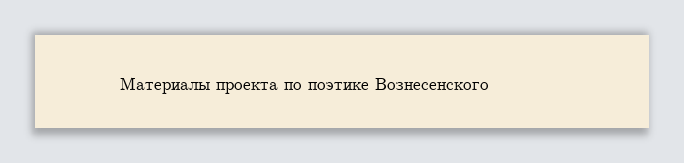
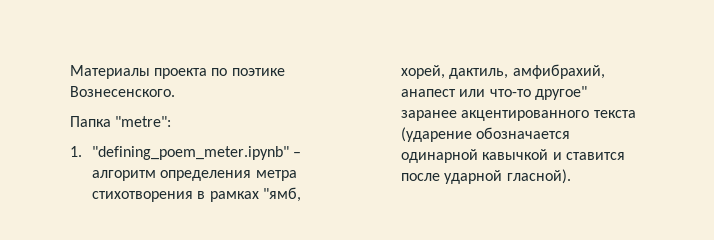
[375,78,489,90] Вознесенского -> [70,86,175,97] [70,116,172,127] [70,146,302,160] [92,170,297,181] [92,187,301,202] [401,64,605,79] [401,86,587,100] [401,110,636,121] [401,127,571,142] [401,149,625,163] [401,169,571,184] Вознесенского. // Папка "metre": // 1. "defining_poem_meter.ipynb" – алгоритм определения метра стихотворения в рамках "ямб, хорей, дактиль, амфибрахий, анапест или что-то другое" заранее акцентированного текста (ударение обозначается одинарной кавычкой и ставится после ударной гласной).

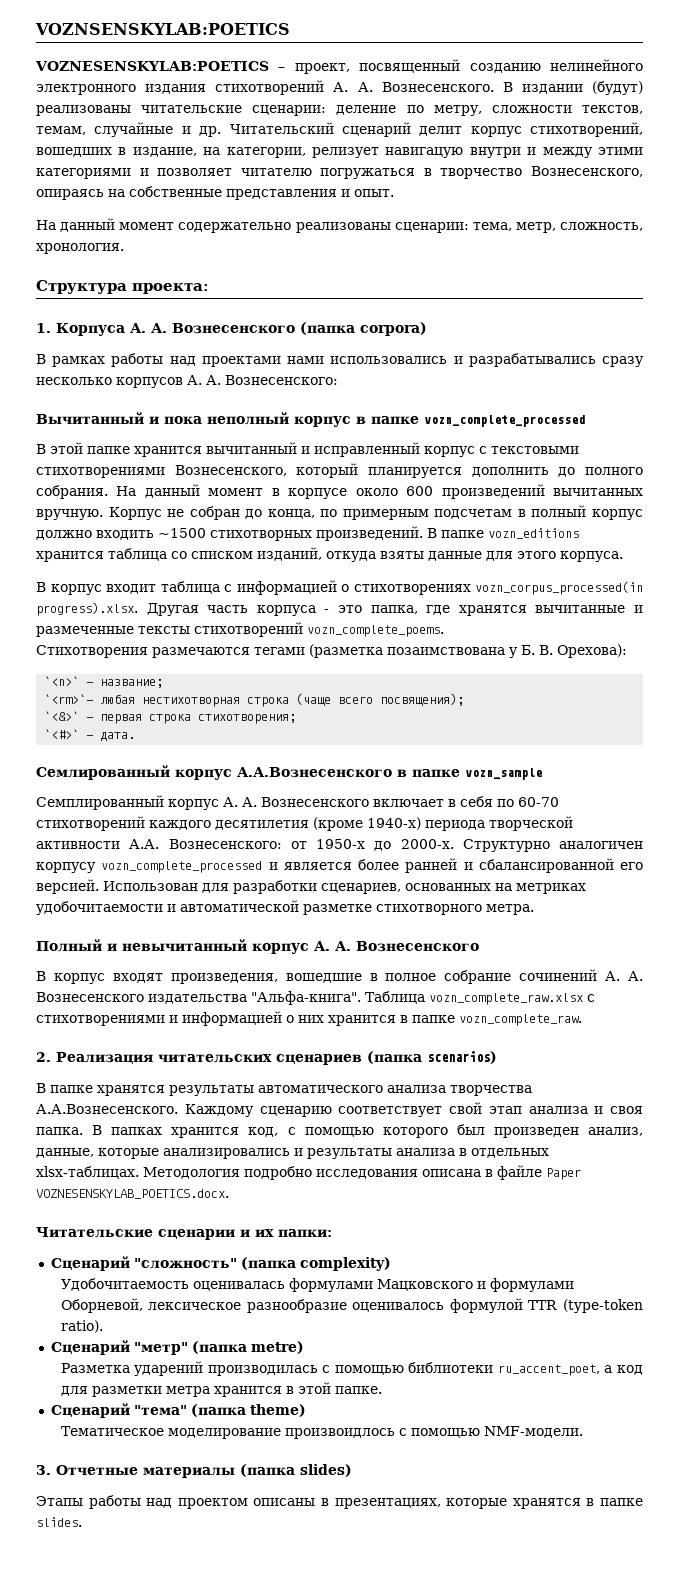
[70,65,285,79] [70,86,175,97] [70,116,172,127] [70,146,302,160] [92,170,297,181] [92,187,301,202] [401,64,605,79] [401,86,587,100] [401,110,636,121] [401,127,571,142] [401,149,625,163] [401,169,571,184] Материалы проекта по поэтике Вознесенского. // Папка "metre": // 1. "defining_poem_meter.ipynb" – алгоритм определения метра стихотворения в рамках "ямб, хорей, дактиль, амфибрахий, анапест или что-то другое" заранее акцентированного текста (ударение обозначается одинарной кавычкой и ставится после ударной гласной). -> [35,23,290,35] [35,59,643,74] [36,80,643,95] [36,105,643,116] [36,122,643,137] [36,147,643,158] [36,166,643,179] [36,186,394,200] [36,218,643,233] [36,243,124,254] [36,280,209,294] [36,322,427,336] [36,353,644,367] [36,375,338,388] [36,412,585,427] [36,442,579,457] [36,463,643,478] [36,484,644,499] [36,505,643,520] [36,526,579,541] [36,547,623,562] [36,580,643,595] [36,602,644,616] [36,622,444,637] [36,644,627,658] [44,676,164,688] [44,693,465,707] [44,711,297,724] [44,729,136,742] [36,765,542,780] [36,795,559,810] [36,816,573,831] [36,839,643,852] [36,858,643,873] [36,879,586,894] [36,900,534,915] [36,939,479,954] [36,969,643,984] [36,991,595,1005] [36,1011,582,1026] [36,1051,497,1065] [36,1083,532,1096] [36,1102,643,1117] [36,1124,644,1138] [36,1148,549,1159] [36,1165,581,1180] [36,1189,229,1199] [36,1227,332,1240] [50,1256,391,1271] [60,1278,574,1292] [60,1298,644,1313] [60,1320,103,1333] [50,1340,304,1355] [60,1361,644,1376] [60,1382,382,1397] [50,1403,306,1418] [60,1426,583,1439] [36,1464,352,1478] [36,1495,644,1509] [36,1517,82,1527] VOZNSENSKYLAB:POETICS // VOZNESENSKYLAB:POETICS – проект, посвященный созданию нелинейного электронного издания стихотворений А. А. Вознесенского. В издании (будут) реализованы читательские сценарии: деление по метру, сложности текстов, темам, случайные и др. Читательский сценарий делит корпус стихотворений, вошедших в издание, на категории, релизует навигацую внутри и между этими категориями и позволяет читателю погружаться в творчество Вознесенского, опираясь на собственные представления и опыт. // На данный момент содержательно реализованы сценарии: тема, метр, сложность, хронология. // Структура проекта: // 1. Корпуса А. А. Вознесенского (папка corpora) // В рамках работы над проектами нами использовались и разрабатывались сразу несколько корпусов А. А. Вознесенского: // Вычитанный и пока неполный корпус в папке vozn_complete_processed // В этой папке хранится вычитанный и исправленный корпус с текстовыми стихотворениями Вознесенского, который планируется дополнить до полного собрания. На данный момент в корпусе около 600 произведений вычитанных вручную. Корпус не собран до конца, по примерным подсчетам в полный корпус должно входить ~1500 стихотворных произведений. В папке vozn_editions хранится таблица со списком изданий, откуда взяты данные для этого корпуса. // В корпус входит таблица с информацией о стихотворениях vozn_corpus_processed(in progress).xlsx. Другая часть корпуса - это папка, где хранятся вычитанные и размеченные тексты стихотворений vozn_complete_poems. // Стихотворения размечаются тегами (разметка позаимствована у Б. В. Орехова): // `<n>` - название; // `<rm>`- любая нестихотворная строка (чаще всего посвящения); // `<&>` - первая строка стихотворения; // `<#>` - дата. // Семлированный корпус А.А.Вознесенского в папке vozn_sample // Семплированный корпус А. А. Вознесенского включает в себя по 60-70 стихотворений каждого десятилетия (кроме 1940-х) периода творческой активности А.А. Вознесенского: от 1950-х до 2000-х. Структурно аналогичен корпусу vozn_complete_processed и является более ранней и сбалансированной его версией. Использован для разработки сценариев, основанных на метриках удобочитаемости и автоматической разметке стихотворного метра. // Полный и невычитанный корпус А. А. Вознесенского // В корпус входят произведения, вошедшие в полное собрание сочинений А. А. Вознесенского издательства "Альфа-книга". Таблица vozn_complete_raw.xlsx с стихотворениями и информацией о них хранится в папке vozn_complete_raw. // 2. Реализация читательских сценариев (папка scenarios) // В папке хранятся результаты автоматического анализа творчества А.А.Вознесенского. Каждому сценарию соответствует свой этап анализа и своя папка. В папках хранится код, с помощью которого был произведен анализ, данные, которые анализировались и результаты анализа в отдельных xlsx-таблицах. Методология подробно исследования описана в файле Paper VOZNESENSKYLAB_POETICS.docx. // Читательские сценарии и их папки: // Сценарий "сложность" (папка complexity) // Удобочитаемость оценивалась формулами Мацковского и формулами Оборневой, лексическое разнообразие оценивалось формулой TTR (type-token ratio). // Сценарий "метр" (папка metre) // Разметка ударений производилась с помощью библиотеки ru_accent_poet, а код для разметки метра хранится в этой папке. // Сценарий "тема" (папка theme) // Тематическое моделирование произвоидлось с помощью NMF-модели. // 3. Отчетные материалы (папка slides) // Этапы работы над проектом описаны в презентациях, которые хранятся в папке slides.

